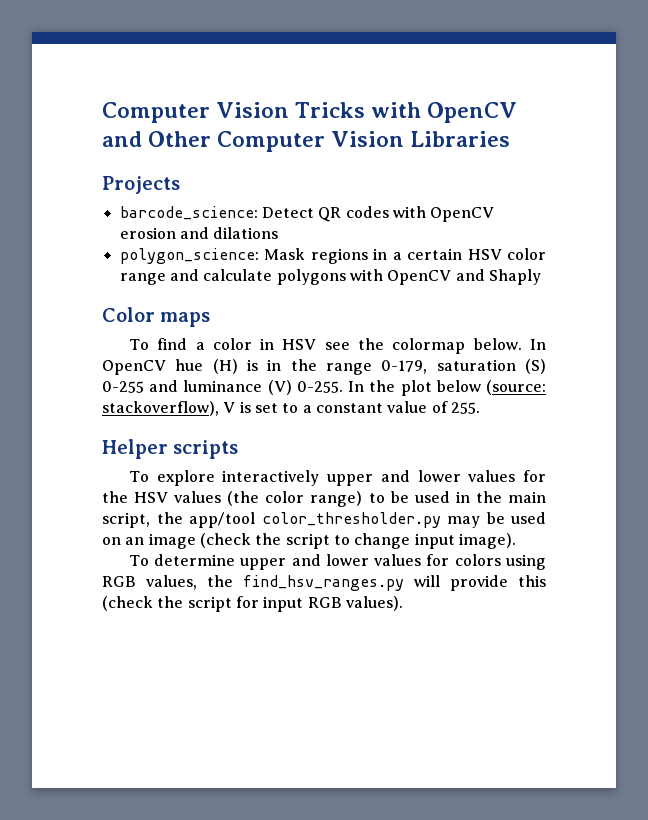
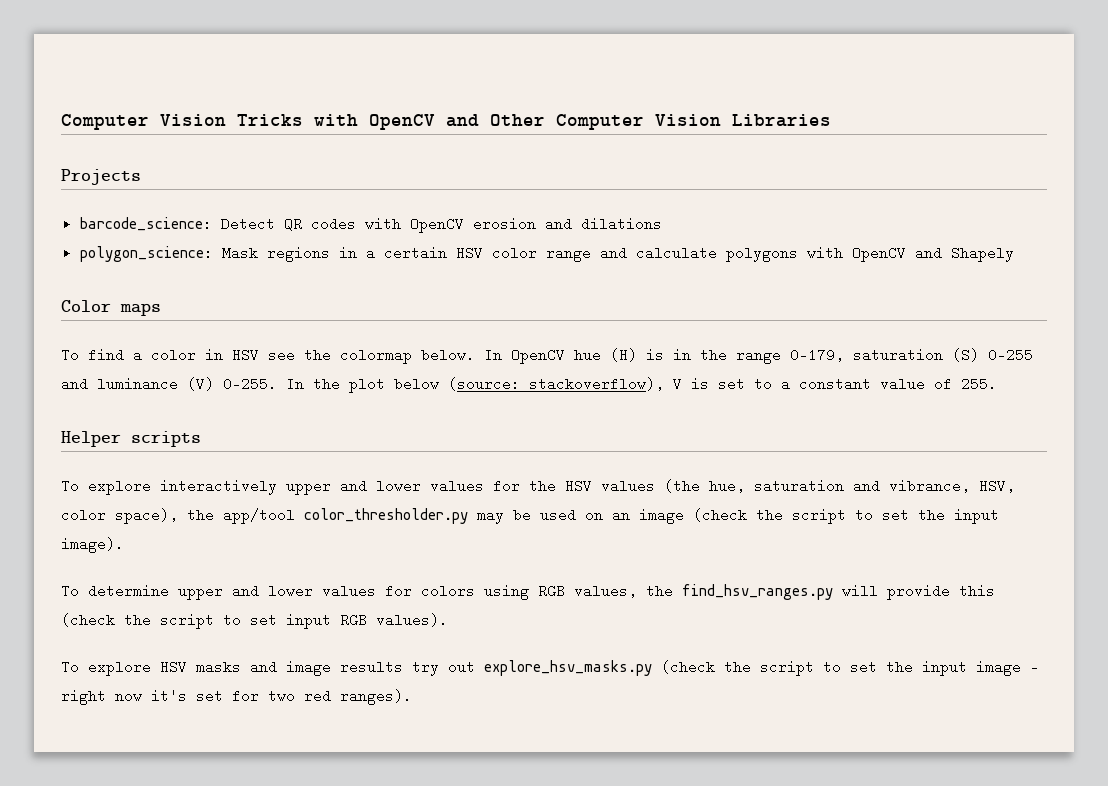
[488,269,541,285] Shaply -> [950,246,1014,262] Shapely
[265,491,546,507] [102,512,150,528] color range) to be used in the main script, -> [709,479,1015,493] [61,508,178,524] hue, saturation and vibrance, HSV, color space),
[354,533,411,549] change -> [882,508,945,522] set the
[235,596,259,608] for -> [223,613,277,627] to set
(403, 603) none -> [61,660,1039,676] [61,689,412,705] // To explore HSV masks and image results try out explore_hsv_masks.py (check the script to set the input image - right now it's set for two red ranges).

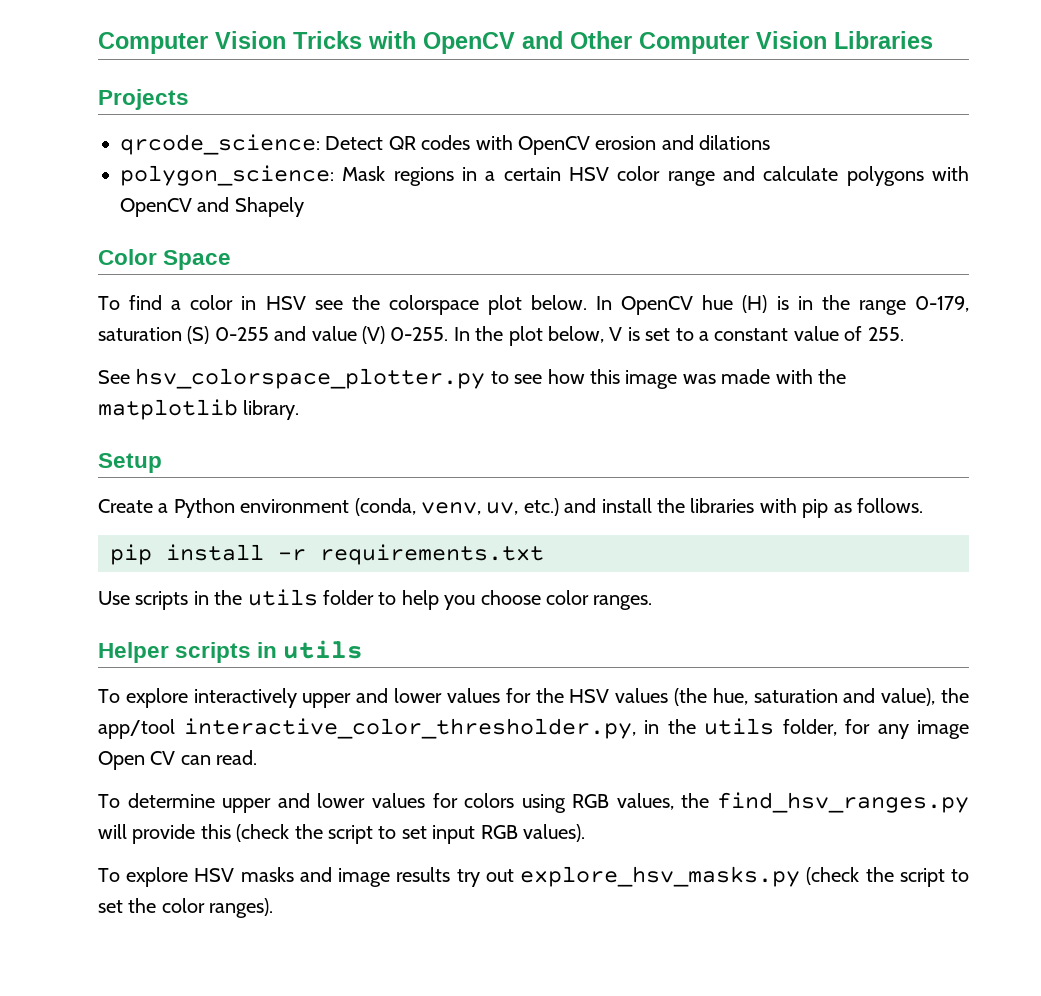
[79,217,212,231] barcode_science: -> [120,134,320,155] qrcode_science:
[120,303,161,316] maps -> [163,250,232,270] Space
[340,348,412,364] colormap -> [388,295,522,315] colorspace plot
[97,377,178,391] luminance -> [311,326,357,341] value
[394,377,664,391] below (source: stackoverflow), -> [547,326,604,343] below,
(997, 384) none -> [98,368,846,389] [98,399,300,420] [98,453,162,473] [98,498,923,518] [110,544,544,565] [98,589,653,610] // See hsv_colorspace_plotter.py to see how this image was made with the matplotlib library. // Setup // Create a Python environment (conda, venv, uv, etc.) and install the libraries with pip as follows. // pip install -r requirements.txt // Use scripts in the utils folder to help you choose color ranges.
(201, 439) none -> [257,640,364,659] in utils
[889,479,1015,493] [61,508,999,524] [61,537,124,553] vibrance, HSV, color space), the app/tool color_thresholder.py may be used on an image (check the script to set the input image). -> [881,688,969,706] [98,718,969,739] [98,750,258,770] value), the app/tool interactive_color_thresholder.py, in the utils folder, for any image Open CV can read.
[922,660,1039,676] [61,689,331,705] input image - right now it's set for two red -> [161,898,205,913] color

